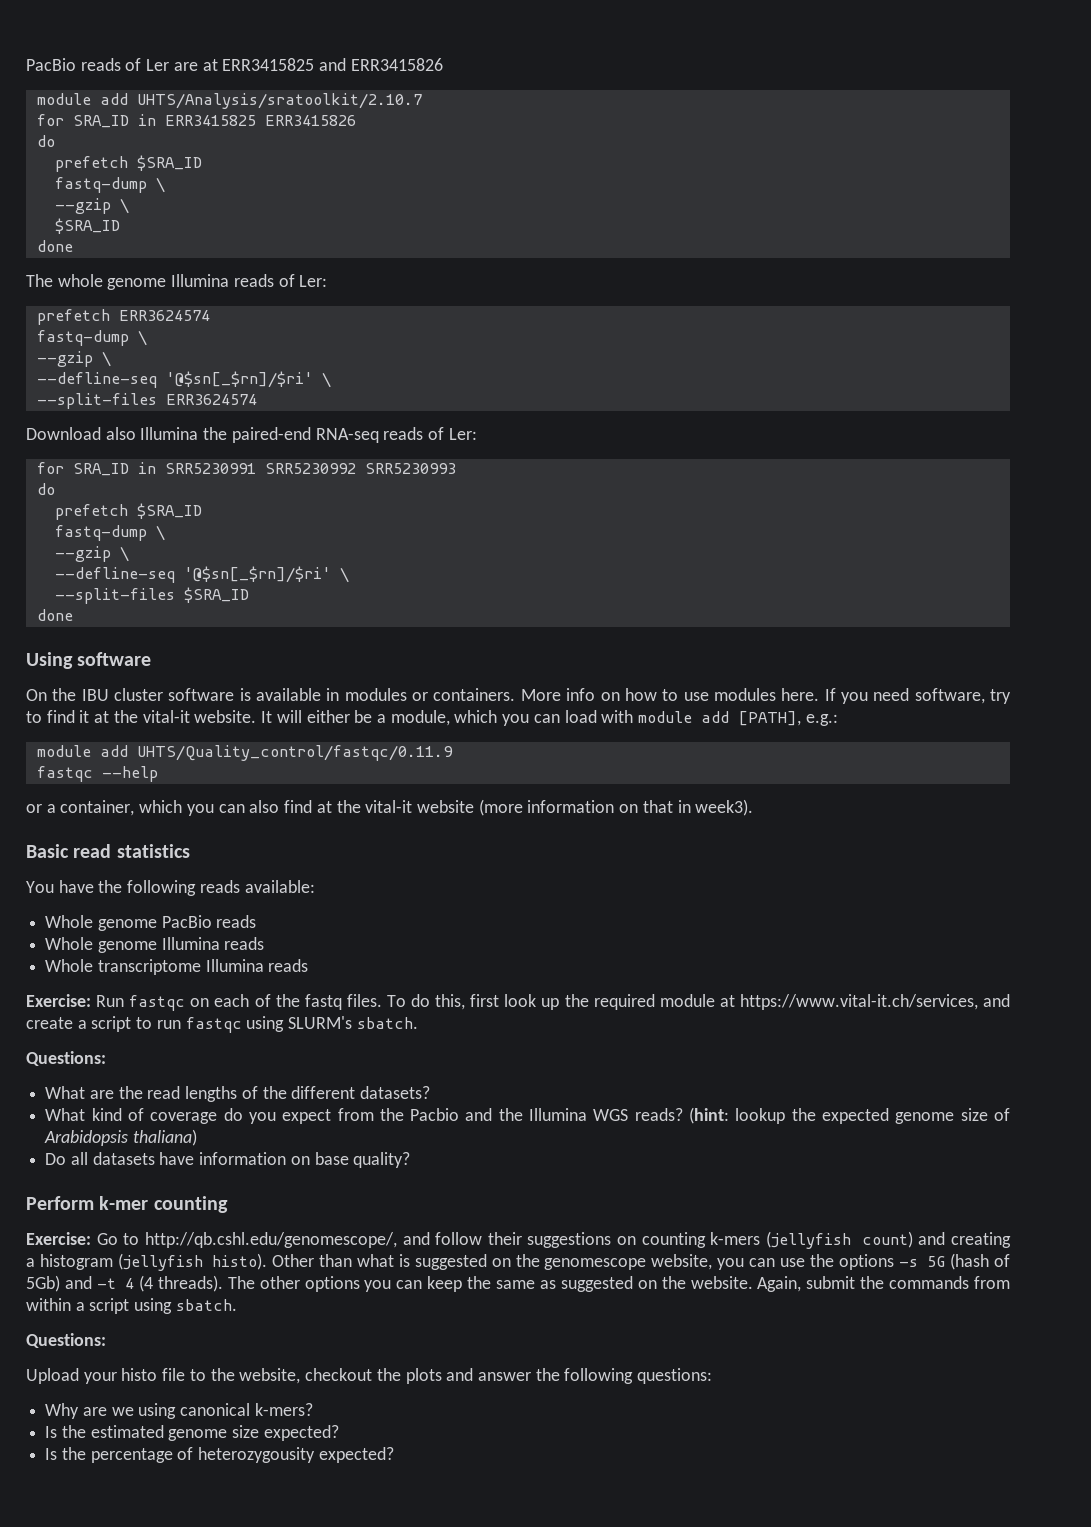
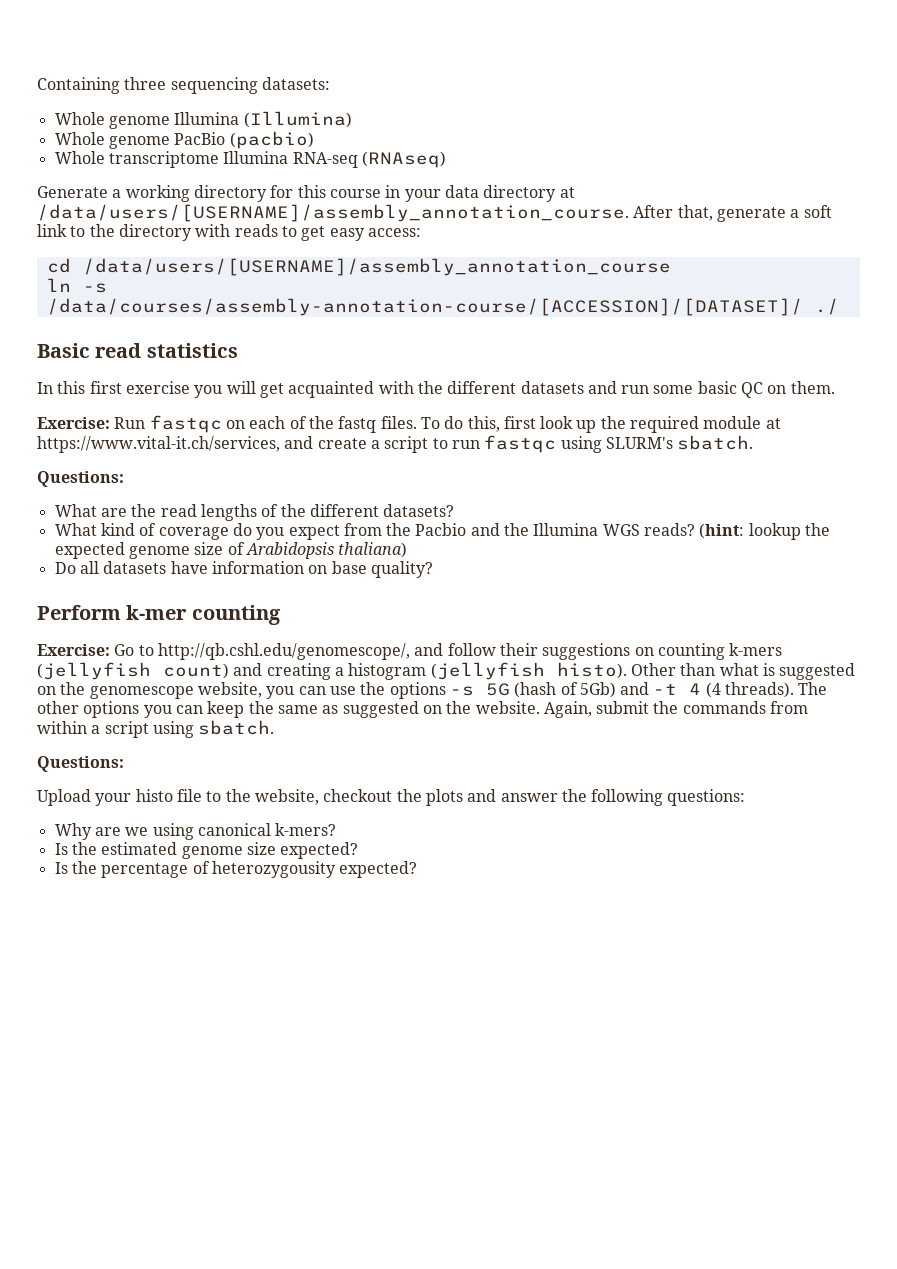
[26,58,443,71] [36,93,422,109] [36,114,356,128] [36,135,55,147] [54,155,202,172] [54,177,165,193] [54,198,129,214] [54,218,120,234] [36,240,73,252] [26,274,328,290] [36,309,210,325] [36,330,147,346] [36,351,111,367] [36,371,331,388] [36,393,257,409] [26,427,477,443] [36,462,456,476] [36,483,55,495] [54,503,202,520] [54,525,165,541] [54,546,129,562] [54,566,349,583] [54,587,249,604] [36,609,73,621] [26,652,152,669] [26,688,1011,704] [26,710,838,726] [36,745,453,761] [36,766,158,782] [26,799,754,816] [26,844,190,858] [26,880,315,896] [45,915,257,931] [45,937,265,953] [45,959,309,975] PacBio reads of Ler are at ERR3415825 and ERR3415826 // module add UHTS/Analysis/sratoolkit/2.10.7 // for SRA_ID in ERR3415825 ERR3415826 // do // prefetch $SRA_ID // fastq-dump \ // --gzip \ // $SRA_ID // done // The whole genome Illumina reads of Ler: // prefetch ERR3624574 // fastq-dump \ // --gzip \ // --defline-seq '@$sn[_$rn]/$ri' \ // --split-files ERR3624574 // Download also Illumina the paired-end RNA-seq reads of Ler: // for SRA_ID in SRR5230991 SRR5230992 SRR5230993 // do // prefetch $SRA_ID // fastq-dump \ // --gzip \ // --defline-seq '@$sn[_$rn]/$ri' \ // --split-files $SRA_ID // done // Using software // On the IBU cluster software is available in modules or containers. More info on how to use modules here. If you need software, try to find it at the vital-it website. It will either be a module, which you can load with module add [PATH], e.g.: // module add UHTS/Quality_control/fastqc/0.11.9 // fastqc --help // or a container, which you can also find at the vital-it website (more information on that in week3). // Basic read statistics // You have the following reads available: // Whole genome PacBio reads // Whole genome Illumina reads // Whole transcriptome Illumina reads -> [37,77,330,94] [54,111,352,129] [54,131,314,149] [54,151,446,168] [37,185,575,202] [37,204,832,222] [37,224,421,241] [46,258,671,276] [46,278,107,293] [46,298,839,316] [37,343,238,358] [37,381,835,398] Containing three sequencing datasets: // Whole genome Illumina (Illumina) // Whole genome PacBio (pacbio) // Whole transcriptome Illumina RNA-seq (RNAseq) // Generate a working directory for this course in your data directory at /data/users/[USERNAME]/assembly_annotation_course. After that, generate a soft link to the directory with reads to get easy access: // cd /data/users/[USERNAME]/assembly_annotation_course // ln -s /data/courses/assembly-annotation-course/[ACCESSION]/[DATASET]/ ./ // Basic read statistics // In this first exercise you will get acquainted with the different datasets and run some basic QC on them.

